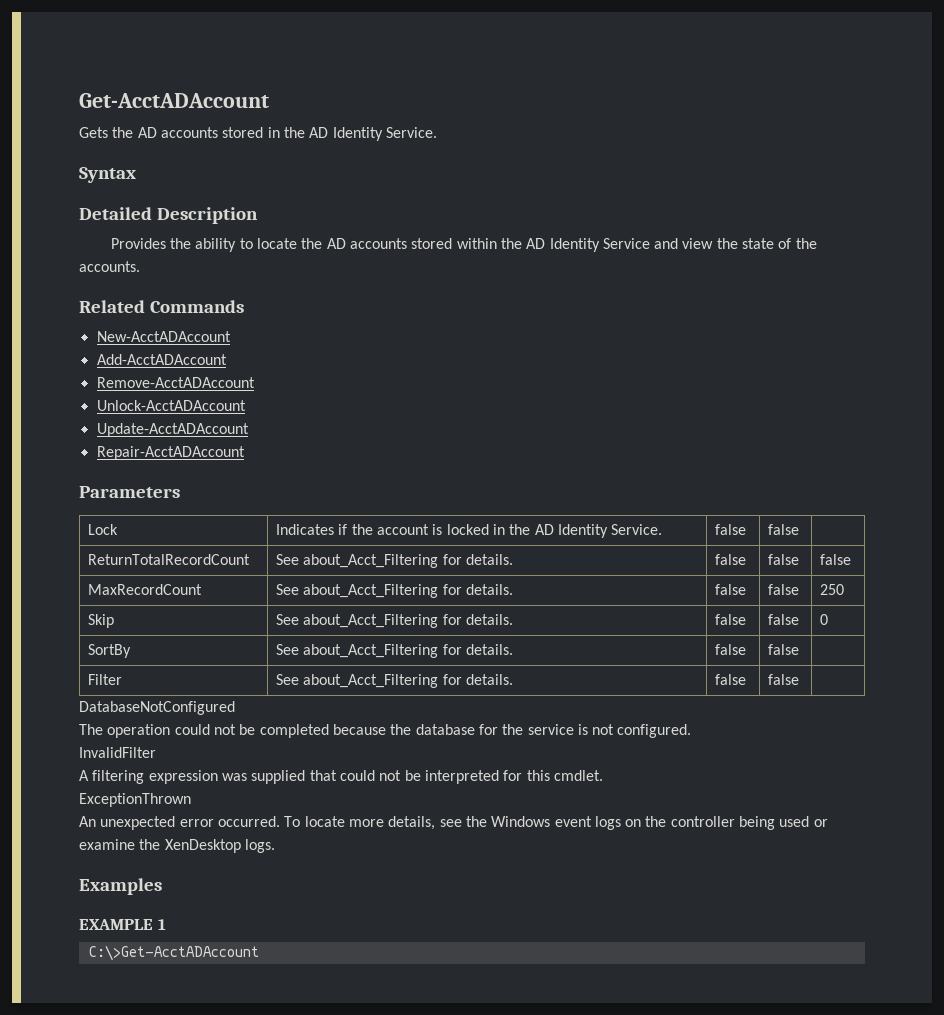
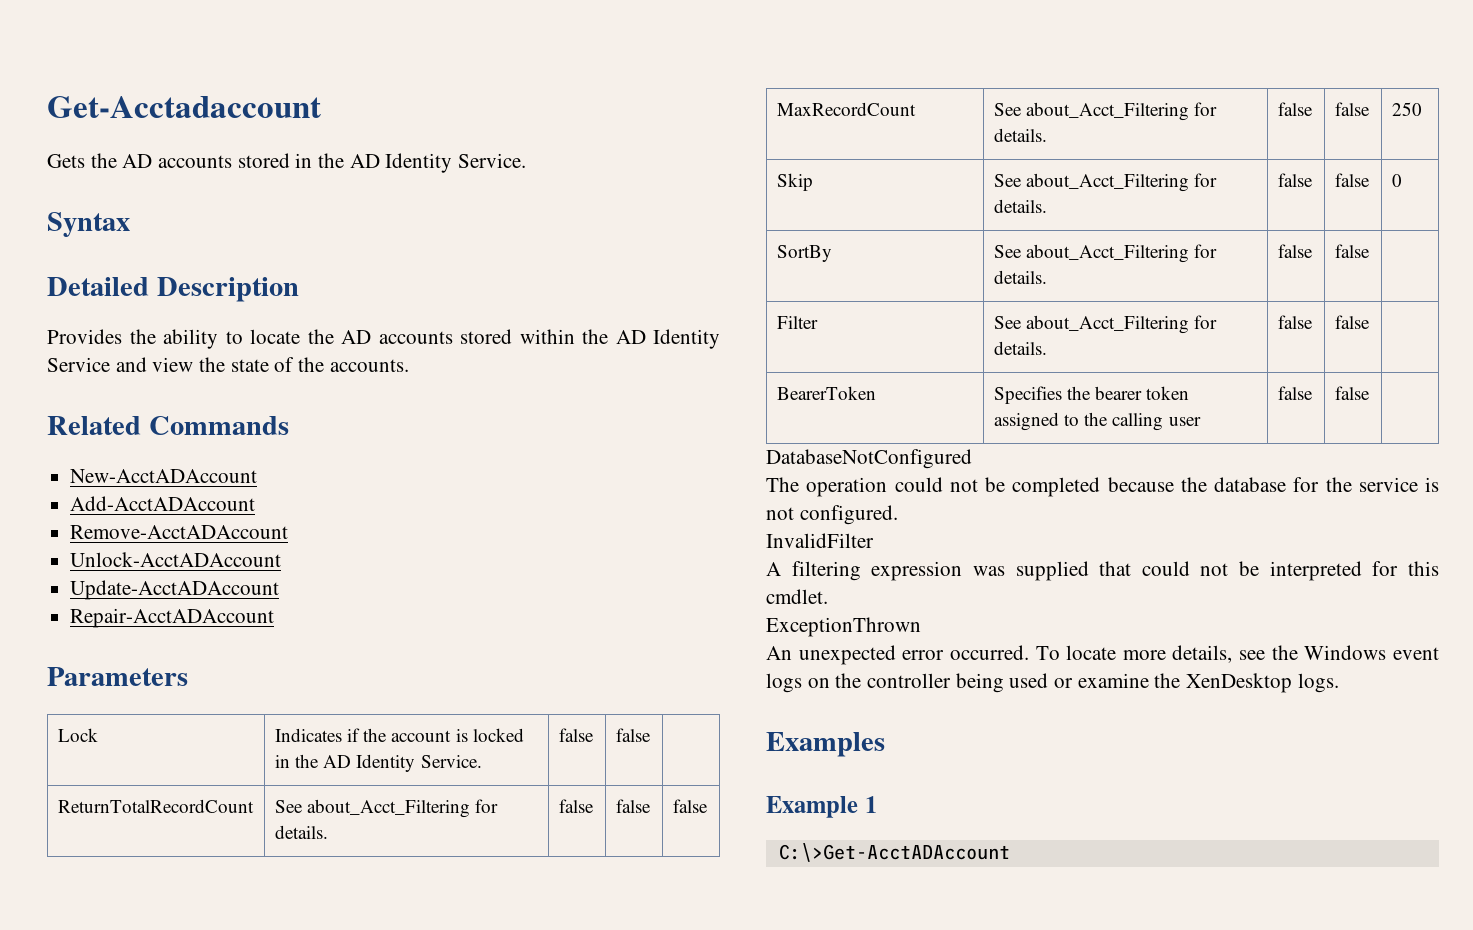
[79,93,269,108] Get-AcctADAccount -> [47,96,321,118] Get-Acctadaccount
(799, 679) none -> [776,386,876,400] [993,386,1190,404] [993,412,1201,431] [1277,386,1313,400] [1334,386,1370,400] // BearerToken | Specifies the bearer token assigned to the calling user | false | false |
[79,919,153,930] EXAMPLE -> [766,796,858,818] Example

